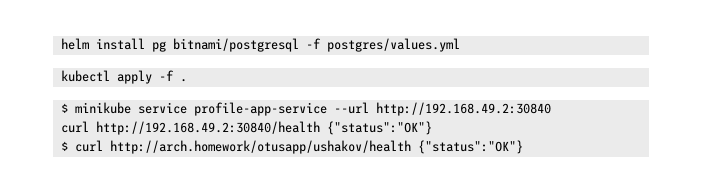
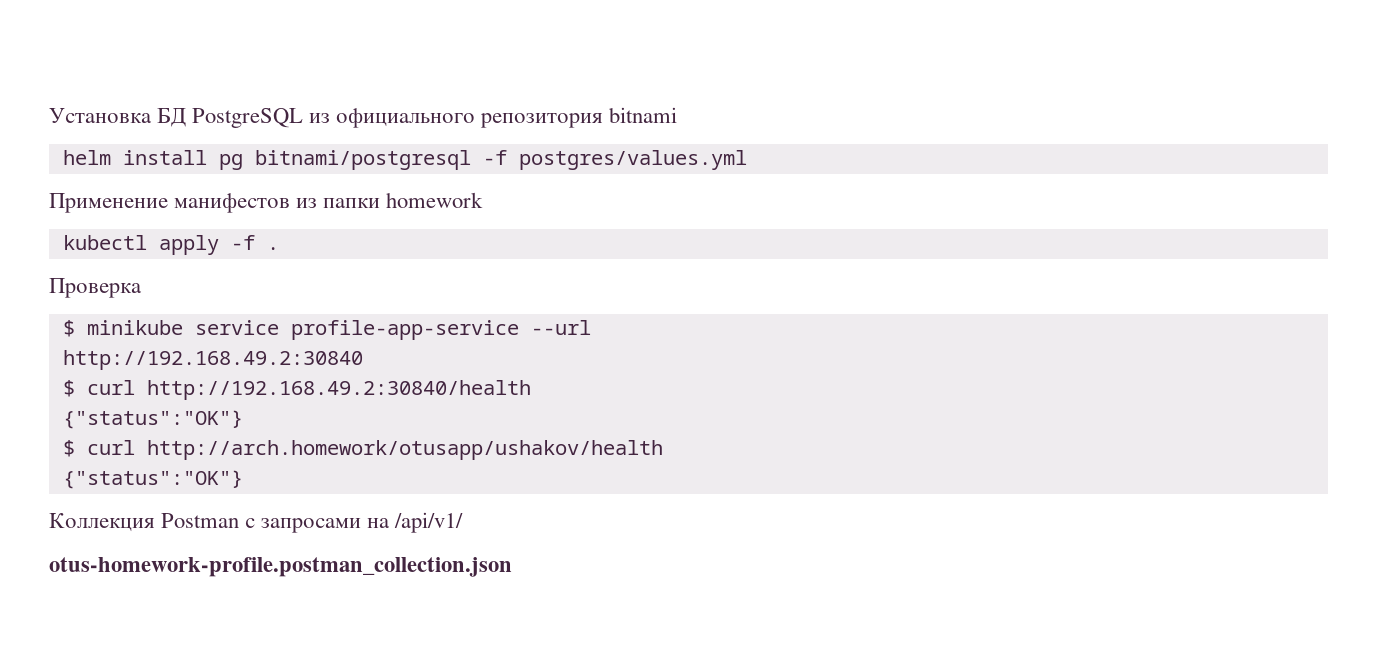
(60, 44) none -> [49,107,678,128] Установка БД PostgreSQL из официального репозитория bitnami //
(460, 45) none -> [49,192,484,213] // Применение манифестов из папки homework
(187, 80) none -> [49,278,142,298] // Проверка
(369, 108) none -> (591, 327) //
(551, 109) none -> [62,380,75,397] $
(320, 128) none -> (531, 390) //
[417,140,523,154] {"status":"OK"} -> [62,470,243,489] [49,512,464,533] [49,557,512,577] // {"status":"OK"} // Коллекция Postman с запросами на /api/v1/ // otus-homework-profile.postman_collection.json

